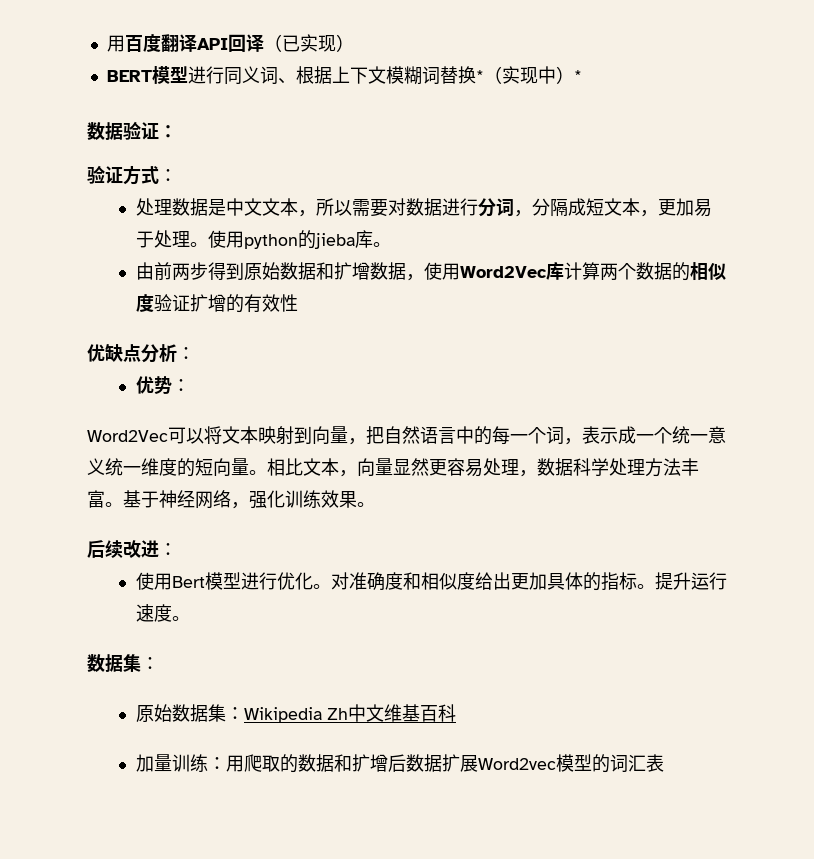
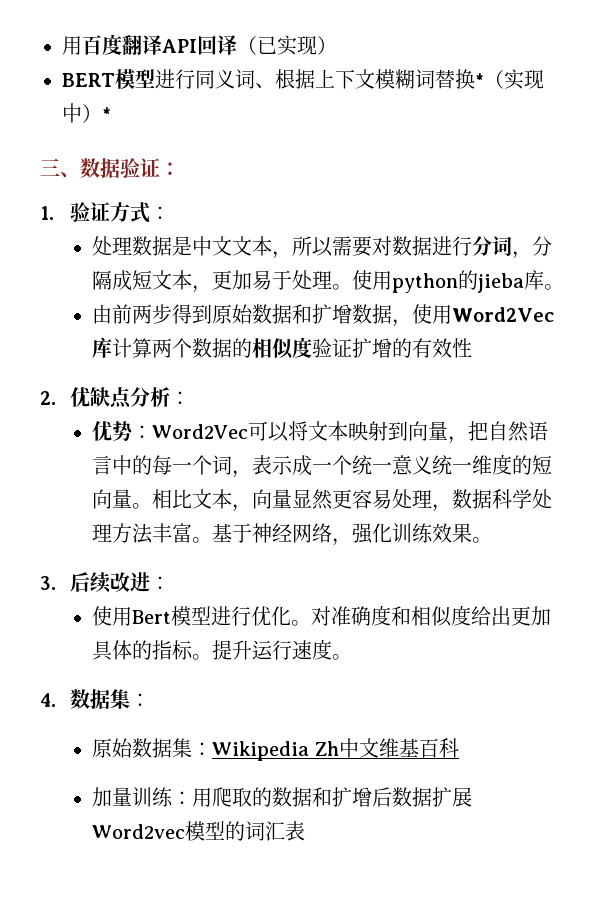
(582, 76) none -> [40,158,80,178] 三、
(177, 131) none -> [40,206,54,220] 1.
(298, 303) none -> [40,391,56,405] 2.
(190, 385) // -> (153, 432) none
(375, 504) none -> [40,576,56,590] 3.
(190, 618) none -> [40,693,56,707] 4.

